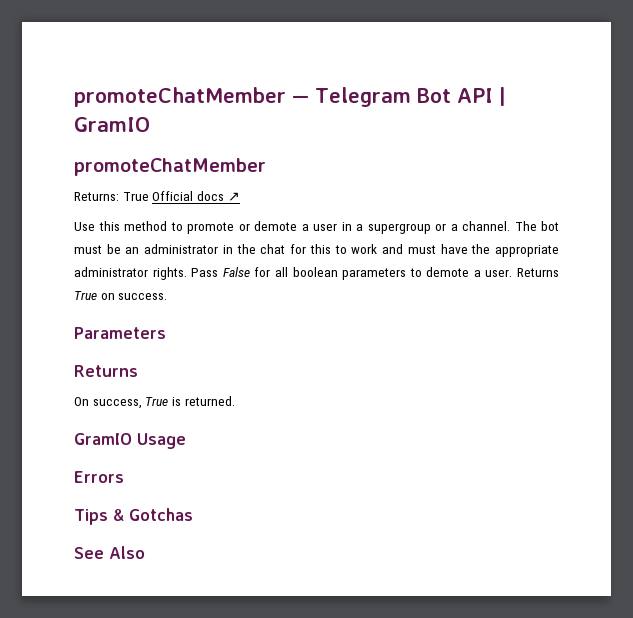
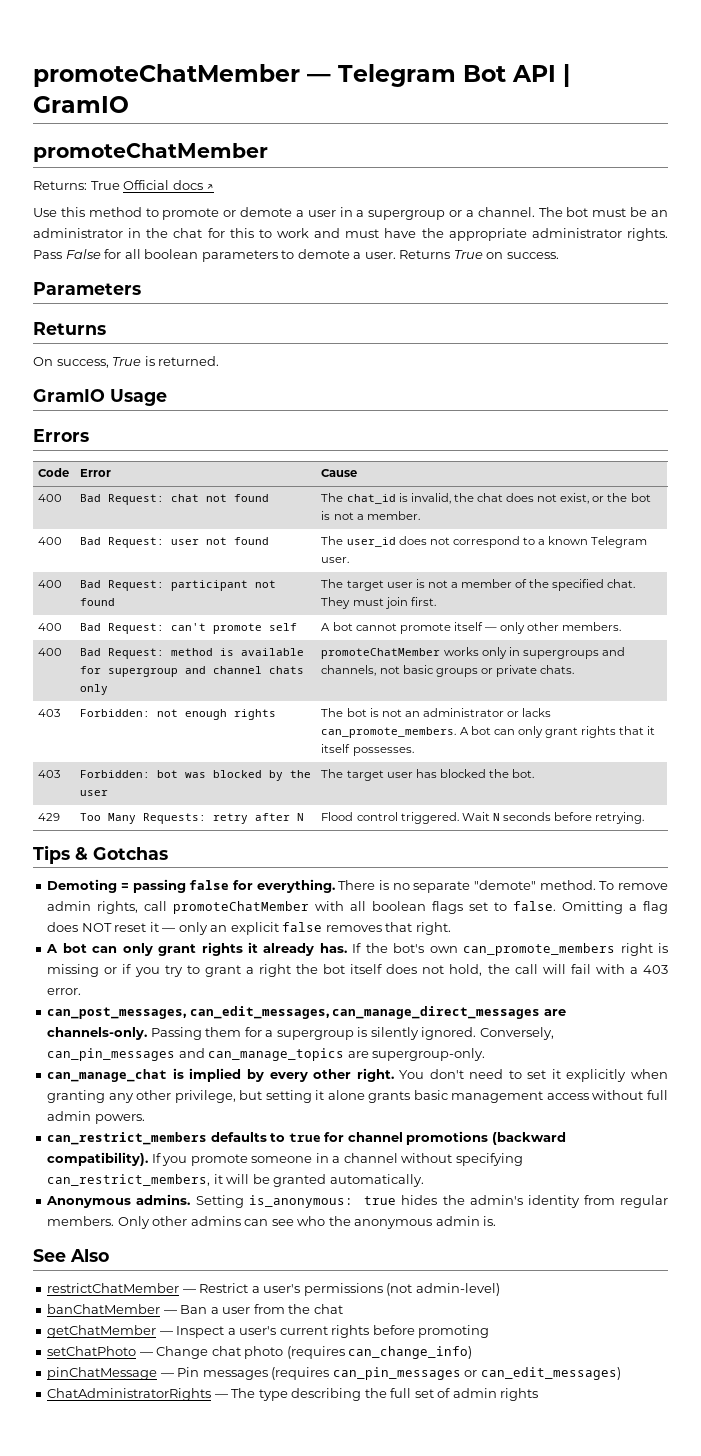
[74,508,193,525] [74,546,145,559] // Tips & Gotchas // See Also -> [38,468,70,477] [80,469,112,477] [321,469,358,477] [38,494,63,502] [80,494,270,505] [321,493,651,504] [321,511,420,520] [38,537,63,545] [80,537,270,548] [321,536,648,548] [321,557,350,563] [38,580,63,588] [80,580,277,591] [80,598,116,606] [321,579,636,591] [321,597,436,609] [38,623,63,631] [80,623,298,634] [321,622,622,634] [38,648,63,656] [80,648,305,659] [80,666,305,677] [80,684,109,695] [321,647,625,659] [321,665,575,677] [38,709,61,717] [80,709,277,720] [321,708,552,717] [321,726,656,738] [321,744,414,756] [38,770,61,778] [80,770,312,781] [80,790,109,796] [321,769,535,781] [38,813,61,821] [80,813,305,824] [321,812,645,824] [33,845,168,864] [47,879,668,893] [47,901,668,914] [47,922,451,935] [46,942,668,956] [47,964,668,977] [47,988,82,995] [47,1006,566,1019] [47,1027,554,1040] [47,1048,486,1061] [47,1068,668,1082] [47,1090,669,1103] [47,1111,145,1124] [47,1131,566,1145] [47,1152,523,1166] [47,1174,424,1187] [46,1194,668,1208] [47,1216,497,1229] [33,1249,109,1262] [47,1283,500,1296] [47,1304,343,1314] [47,1325,490,1338] [47,1346,473,1359] [47,1367,621,1380] [47,1388,539,1401] // Code | Error | Cause // 400 | Bad Request: chat not found | The chat_id is invalid, the chat does not exist, or the bot is not a member. // 400 | Bad Request: user not found | The user_id does not correspond to a known Telegram user. // 400 | Bad Request: participant not found | The target user is not a member of the specified chat. They must join first. // 400 | Bad Request: can't promote self | A bot cannot promote itself — only other members. // 400 | Bad Request: method is available for supergroup and channel chats only | promoteChatMember works only in supergroups and channels, not basic groups or private chats. // 403 | Forbidden: not enough rights | The bot is not an administrator or lacks can_promote_members. A bot can only grant rights that it itself possesses. // 403 | Forbidden: bot was blocked by the user | The target user has blocked the bot. // 429 | Too Many Requests: retry after N | Flood control triggered. Wait N seconds before retrying. // Tips & Gotchas // Demoting = passing false for everything. There is no separate "demote" method. To remove admin rights, call promoteChatMember with all boolean flags set to false. Omitting a flag does NOT reset it — only an explicit false removes that right. // A bot can only grant rights it already has. If the bot's own can_promote_members right is missing or if you try to grant a right the bot itself does not hold, the call will fail with a 403 error. // can_post_messages, can_edit_messages, can_manage_direct_messages are channels-only. Passing them for a supergroup is silently ignored. Conversely, can_pin_messages and can_manage_topics are supergroup-only. // can_manage_chat is implied by every other right. You don't need to set it explicitly when granting any other privilege, but setting it alone grants basic management access without full admin powers. // can_restrict_members defaults to true for channel promotions (backward compatibility). If you promote someone in a channel without specifying can_restrict_members, it will be granted automatically. // Anonymous admins. Setting is_anonymous: true hides the admin's identity from regular members. Only other admins can see who the anonymous admin is. // See Also // restrictChatMember — Restrict a user's permissions (not admin-level) // banChatMember — Ban a user from the chat // getChatMember — Inspect a user's current rights before promoting // setChatPhoto — Change chat photo (requires can_change_info) // pinChatMessage — Pin messages (requires can_pin_messages or can_edit_messages) // ChatAdministratorRights — The type describing the full set of admin rights

